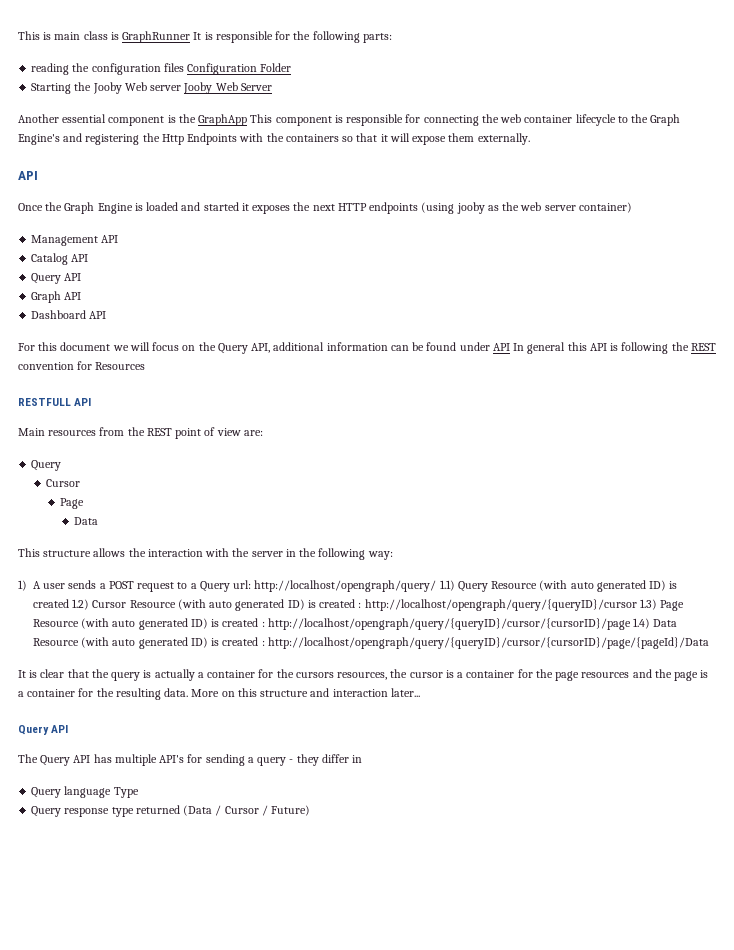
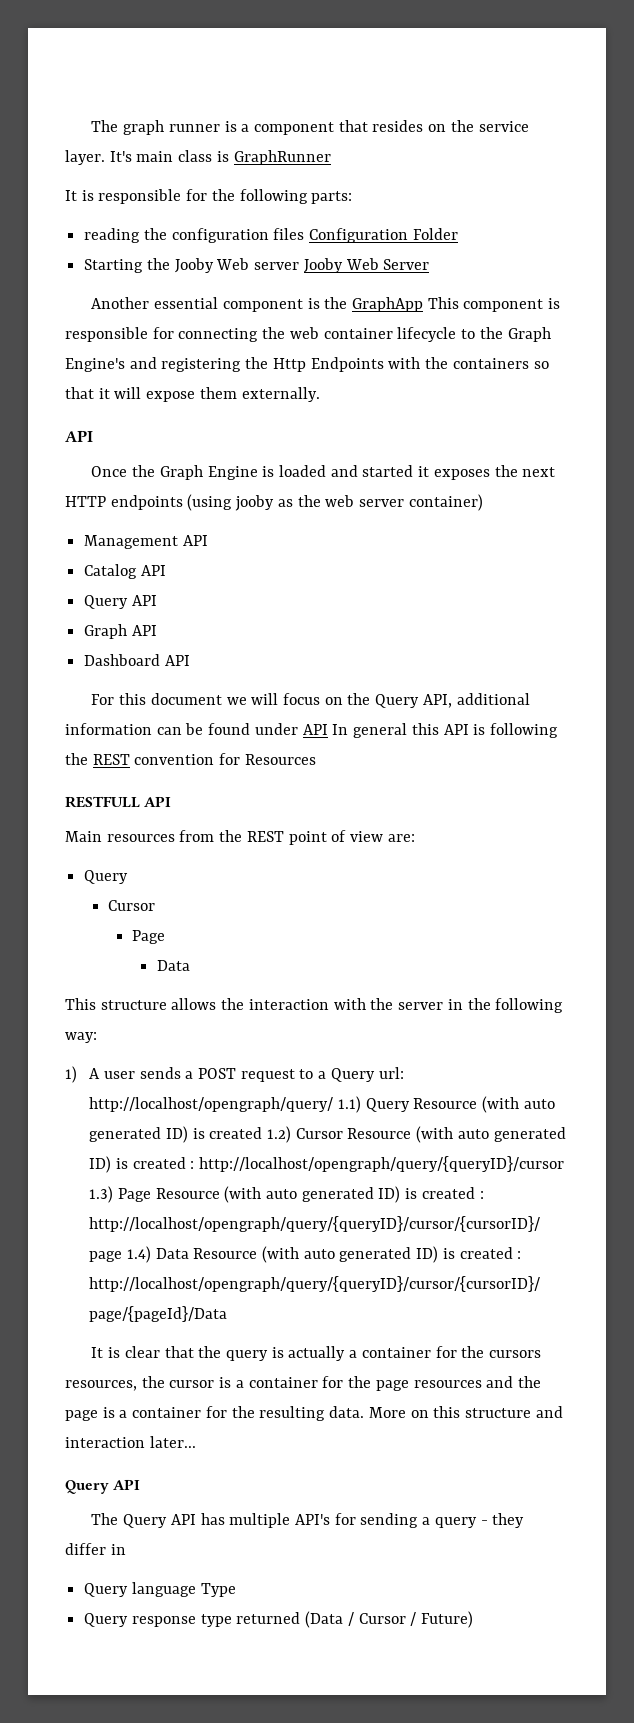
[18,31,52,40] This is -> [91,120,529,135] [65,150,132,165] The graph runner is a component that resides on the service layer. It's
(191, 37) none -> (331, 157) //

